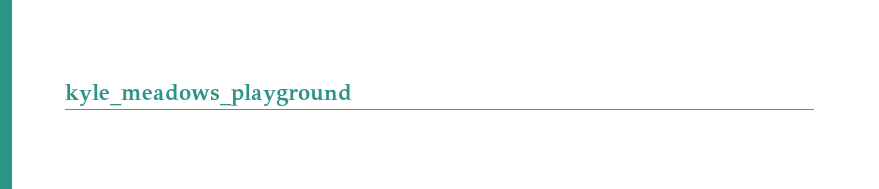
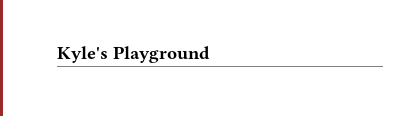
[65,84,352,106] kyle_meadows_playground -> [57,46,210,63] Kyle's Playground

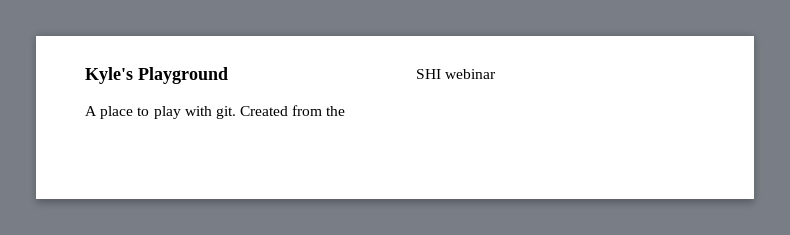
(210, 54) none -> [85,105,346,119] [416,69,497,79] // A place to play with git. Created from the SHI webinar

